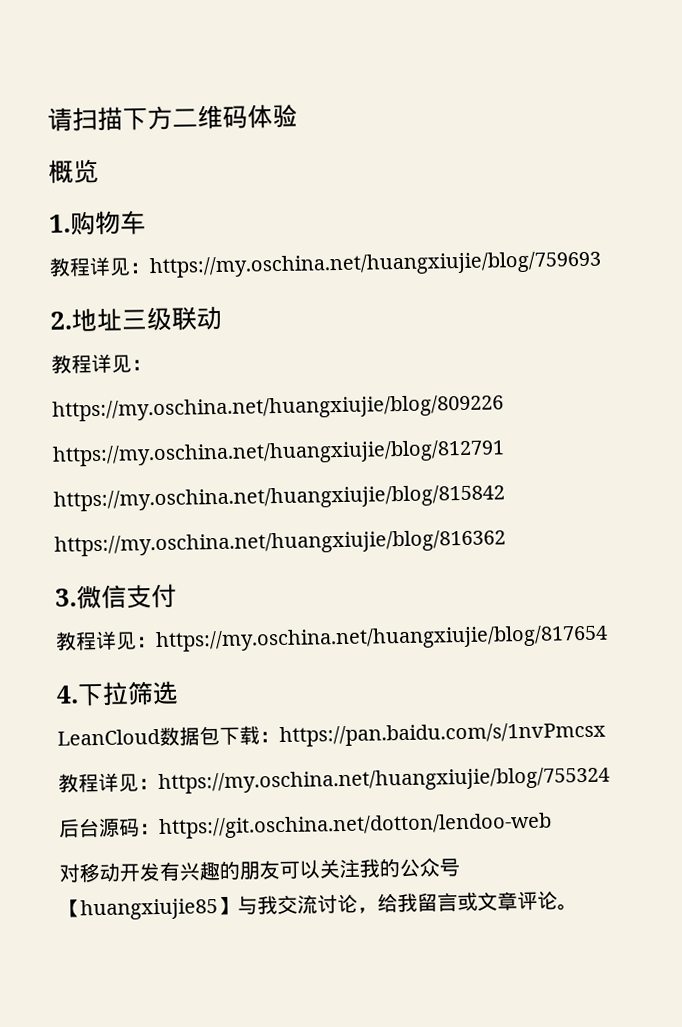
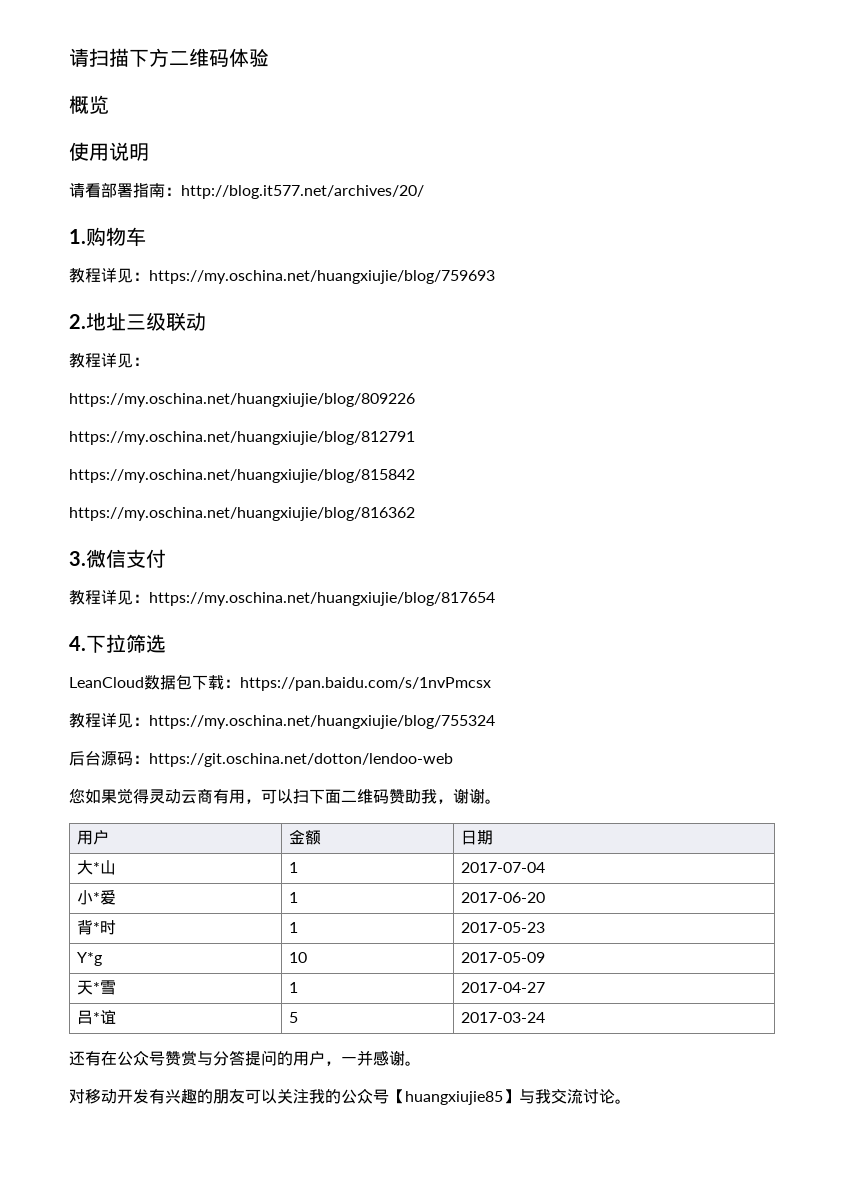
(99, 171) none -> [69,142,149,161] [69,183,424,199] // 使用说明 // 请看部署指南：http://blog.it577.net/archives/20/
(552, 826) none -> [69,788,501,804] [76,830,109,845] [288,830,321,845] [460,830,493,845] [76,860,116,875] [288,862,298,873] [460,862,545,873] [76,890,116,905] [288,892,298,903] [460,892,545,903] [76,920,116,935] [288,922,298,933] [460,922,545,933] [76,952,102,966] [288,952,307,963] [460,952,545,963] [76,980,116,995] [288,982,298,993] [460,982,545,993] [76,1010,116,1025] [288,1012,298,1023] [460,1012,545,1023] [69,1050,421,1066] // 您如果觉得灵动云商有用，可以扫下面二维码赞助我，谢谢。 // 用户 | 金额 | 日期 // 大*山 | 1 | 2017-07-04 // 小*爱 | 1 | 2017-06-20 // 背*时 | 1 | 2017-05-23 // Y*g | 10 | 2017-05-09 // 天*雪 | 1 | 2017-04-27 // 吕*谊 | 5 | 2017-03-24 // 还有在公众号赞赏与分答提问的用户，一并感谢。
[357,890,558,914] ，给我留言或文章评论 -> (615, 1096) none

